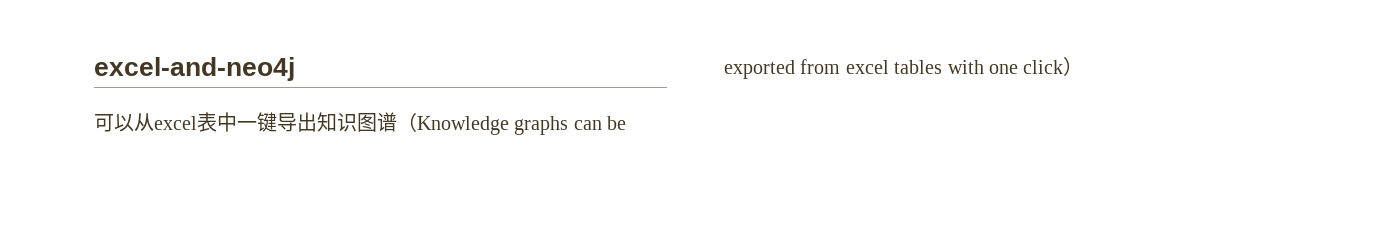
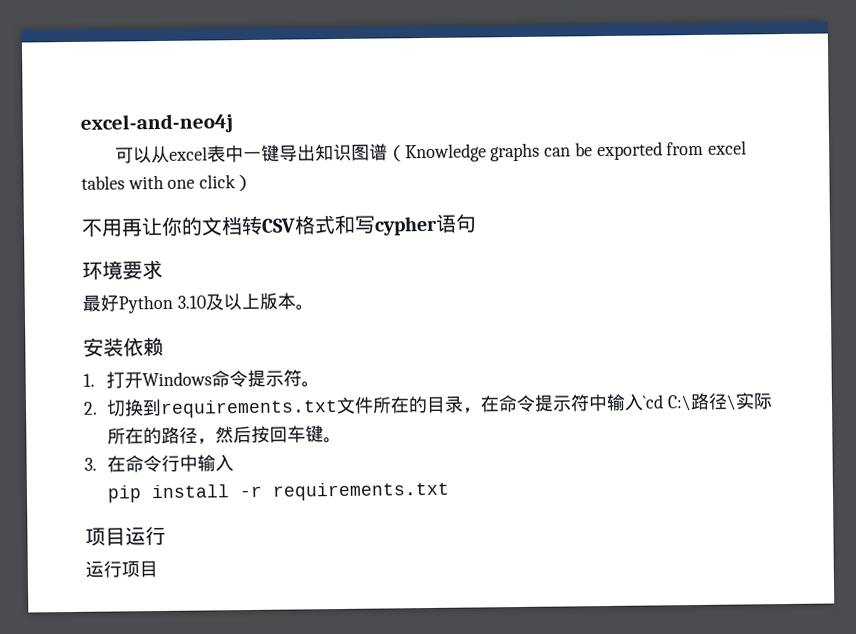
(1084, 66) none -> [81,213,477,237] [82,259,163,280] [82,292,314,314] [83,336,164,357] [83,369,321,389] [83,392,773,418] [107,425,343,445] [84,454,235,473] [107,481,451,503] [85,525,166,546] [85,560,158,578] // 不用再让你的文档转CSV格式和写cypher语句 // 环境要求 // 最好Python 3.10及以上版本。 // 安装依赖 // 1.打开Windows命令提示符。 // 2.切换到requirements.txt文件所在的目录，在命令提示符中输入`cd C:\路径\实际所在的路径，然后按回车键。 // 3.在命令行中输入 // pip install -r requirements.txt // 项目运行 // 运行项目

